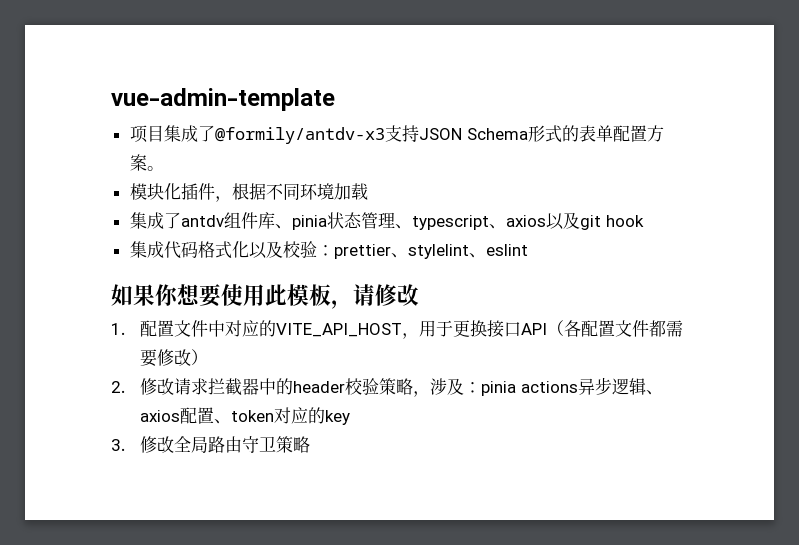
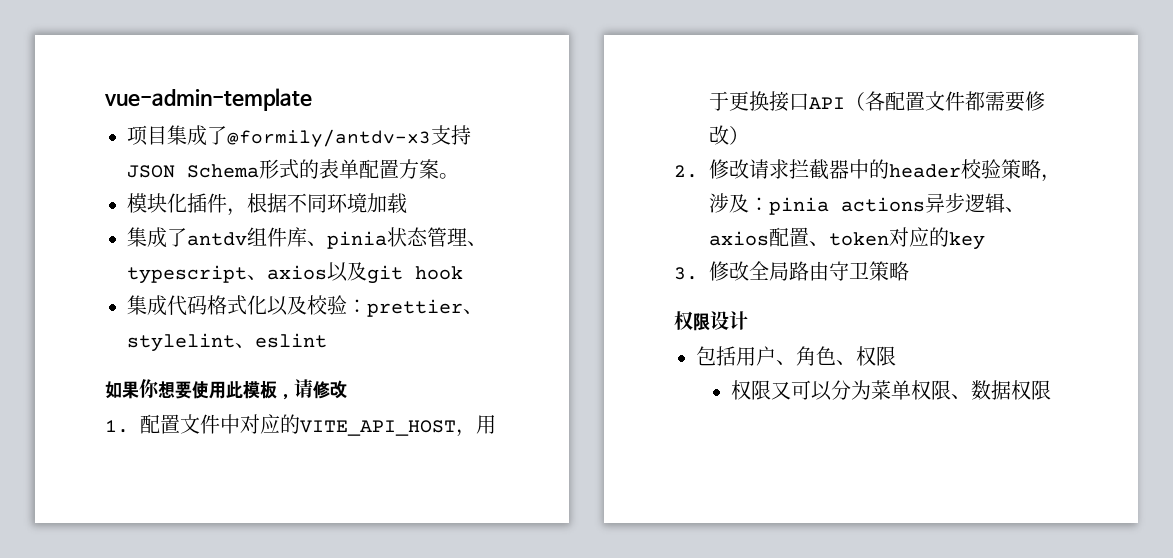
(311, 444) none -> [674,311,748,331] [696,346,896,366] [730,380,1051,401] // 权限设计 // 包括用户、角色、权限 // 权限又可以分为菜单权限、数据权限

